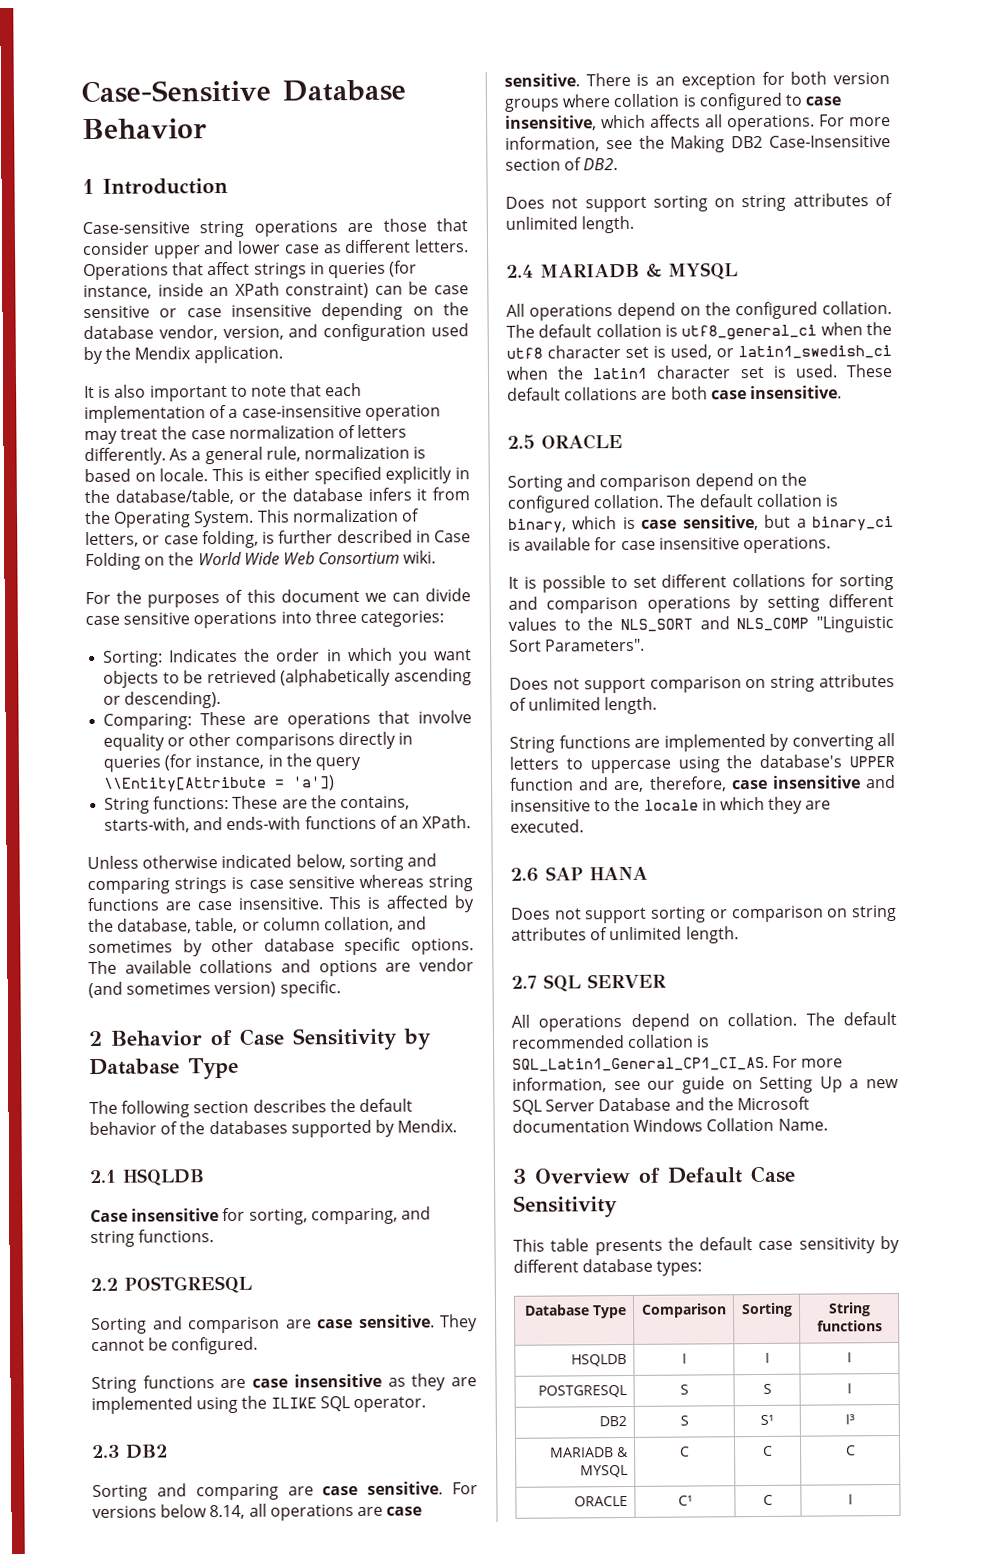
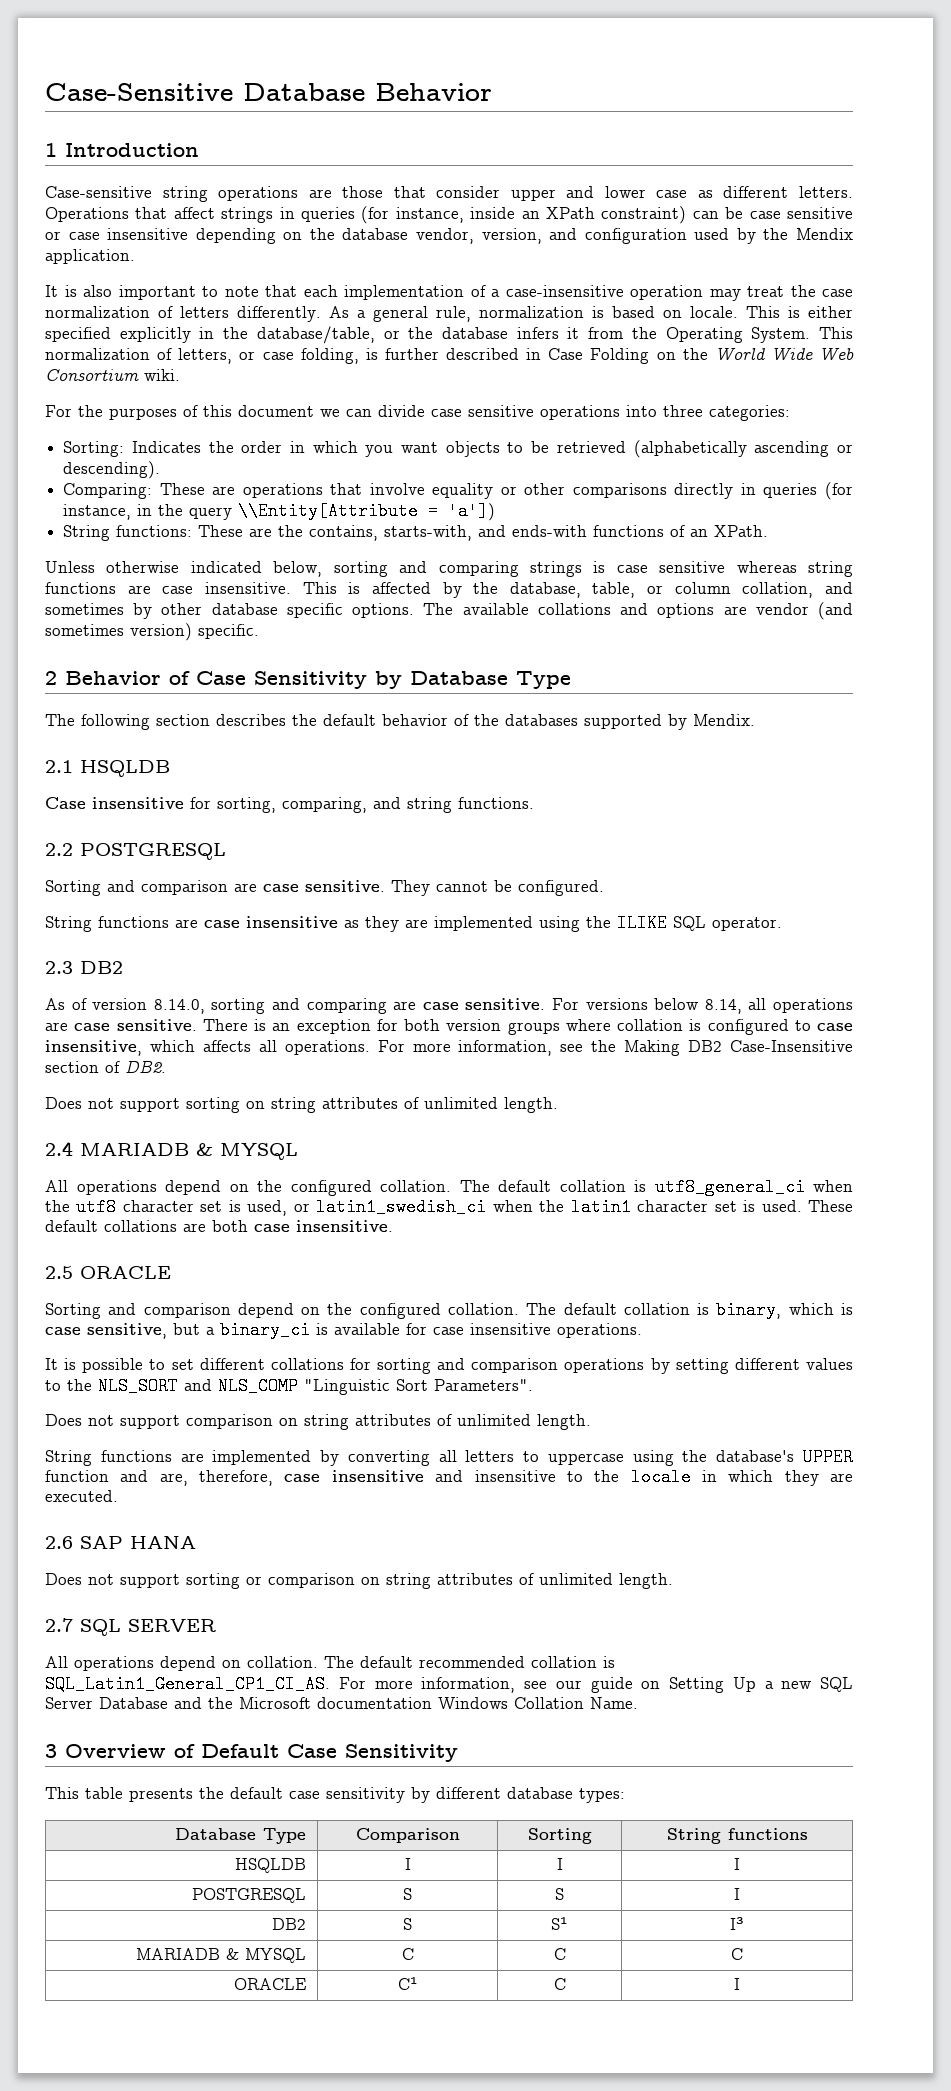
[92,1484,148,1502] Sorting -> [45,998,266,1014] As of version 8.14.0, sorting

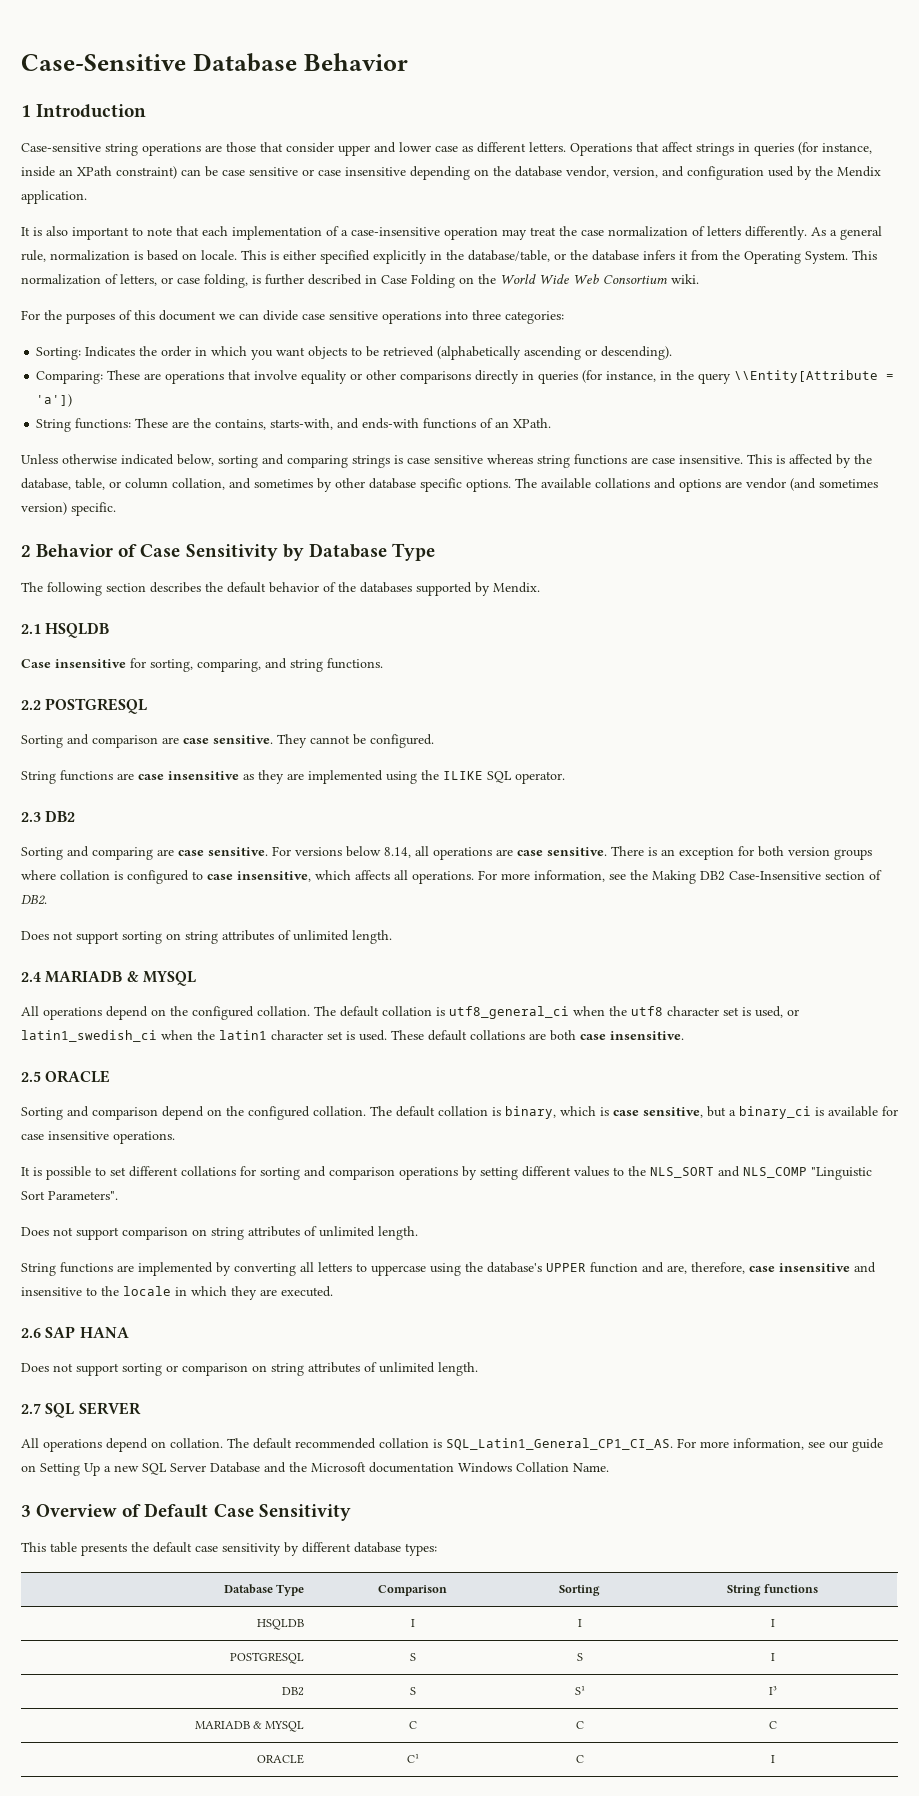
[45,998,266,1014] As of version 8.14.0, sorting -> [21,847,63,860] Sorting

